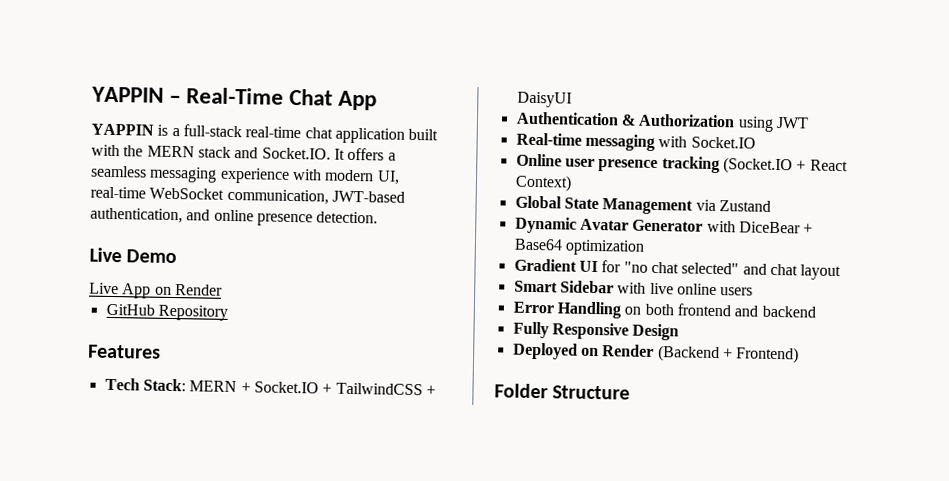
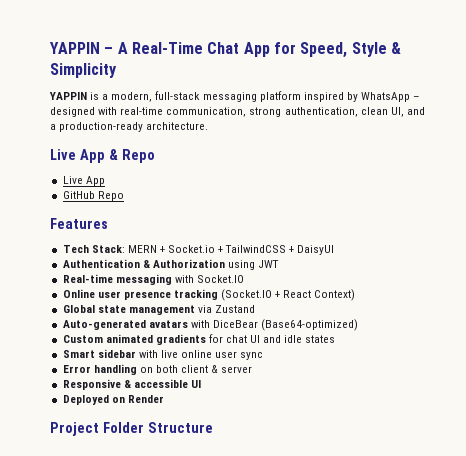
(182, 99) none -> [117,42,128,54] A
[91,123,439,144] [91,144,396,161] [91,165,400,185] [90,186,405,205] [90,207,379,227] [89,247,178,264] [89,282,223,299] // YAPPIN is a full-stack real-time chat application built with the MERN stack and Socket.IO. It offers a seamless messaging experience with modern UI, real-time WebSocket communication, JWT-based authentication, and online presence detection. // Live Demo // Live App on Render -> [273,42,401,58] [50,63,117,78] [49,91,421,102] [50,107,425,117] [50,122,209,132] [50,149,155,163] [62,176,105,186] for Speed, Style & Simplicity // YAPPIN is a modern, full-stack messaging platform inspired by WhatsApp – designed with real-time communication, strong authentication, clean UI, and a production-ready architecture. // Live App & Repo // Live App
[157,304,228,321] Repository -> [97,191,124,201] Repo
[253,381,319,394] Socket.IO -> [168,245,216,253] Socket.io
[563,197,694,215] State Management -> [97,305,195,315] state management
[514,216,814,234] [513,238,645,256] [513,258,842,281] Dynamic Avatar Generator with DiceBear + Base64 optimization // Gradient UI for "no chat selected" and chat layout -> [62,319,359,331] [62,334,336,345] Auto-generated avatars with DiceBear (Base64-optimized) // Custom animated gradients for chat UI and idle states
[559,280,614,294] Sidebar -> [97,349,136,358] sidebar
[720,287,754,296] users -> [215,351,264,360] user sync
[556,301,621,319] Handling -> [93,364,137,375] handling
[676,303,816,318] [512,321,680,341] frontend and backend // Fully Responsive Design -> [181,365,253,373] [62,379,201,390] client & server // Responsive & accessible UI
[657,345,800,364] (Backend + Frontend) // -> [50,422,99,436] // Project

